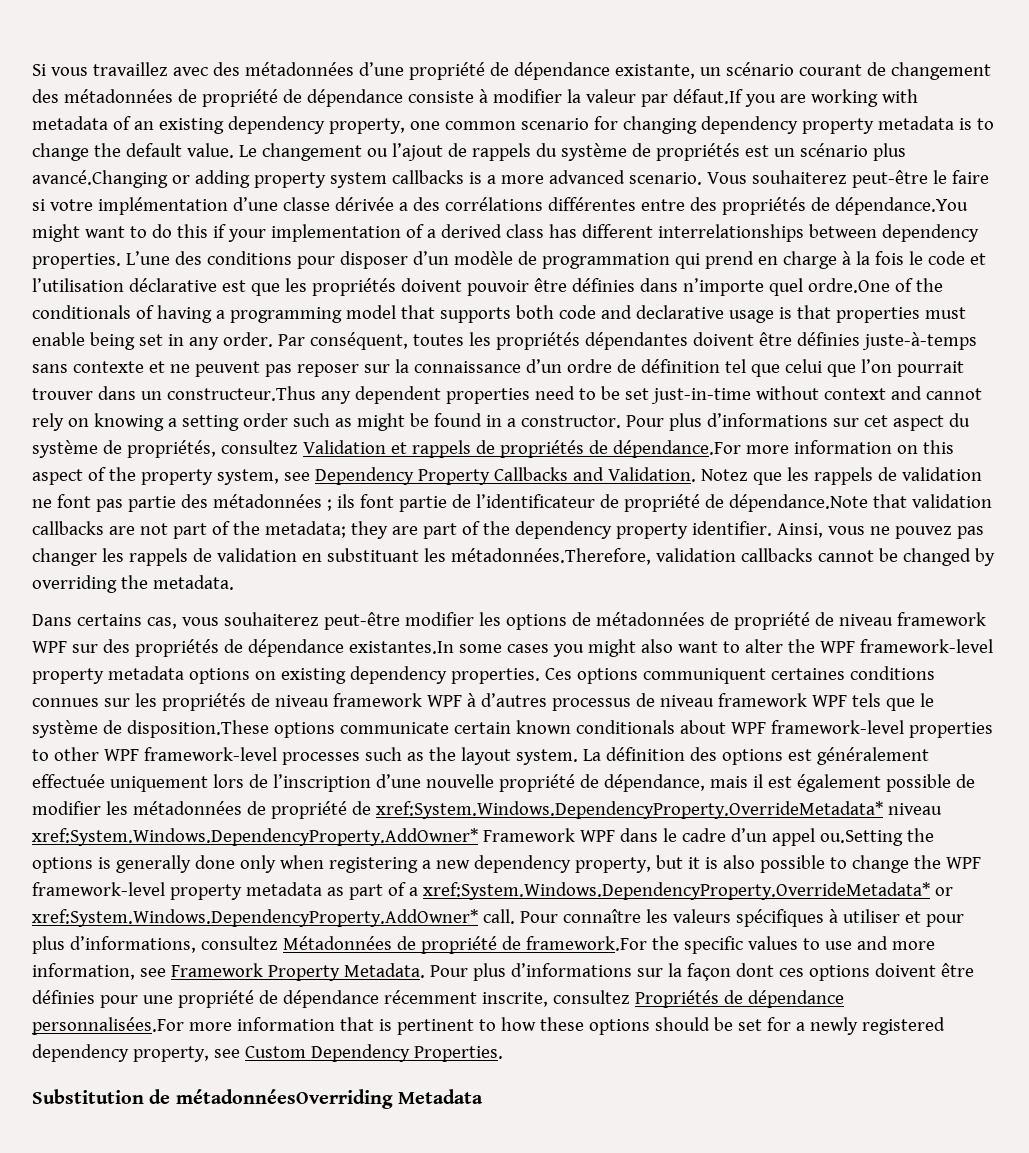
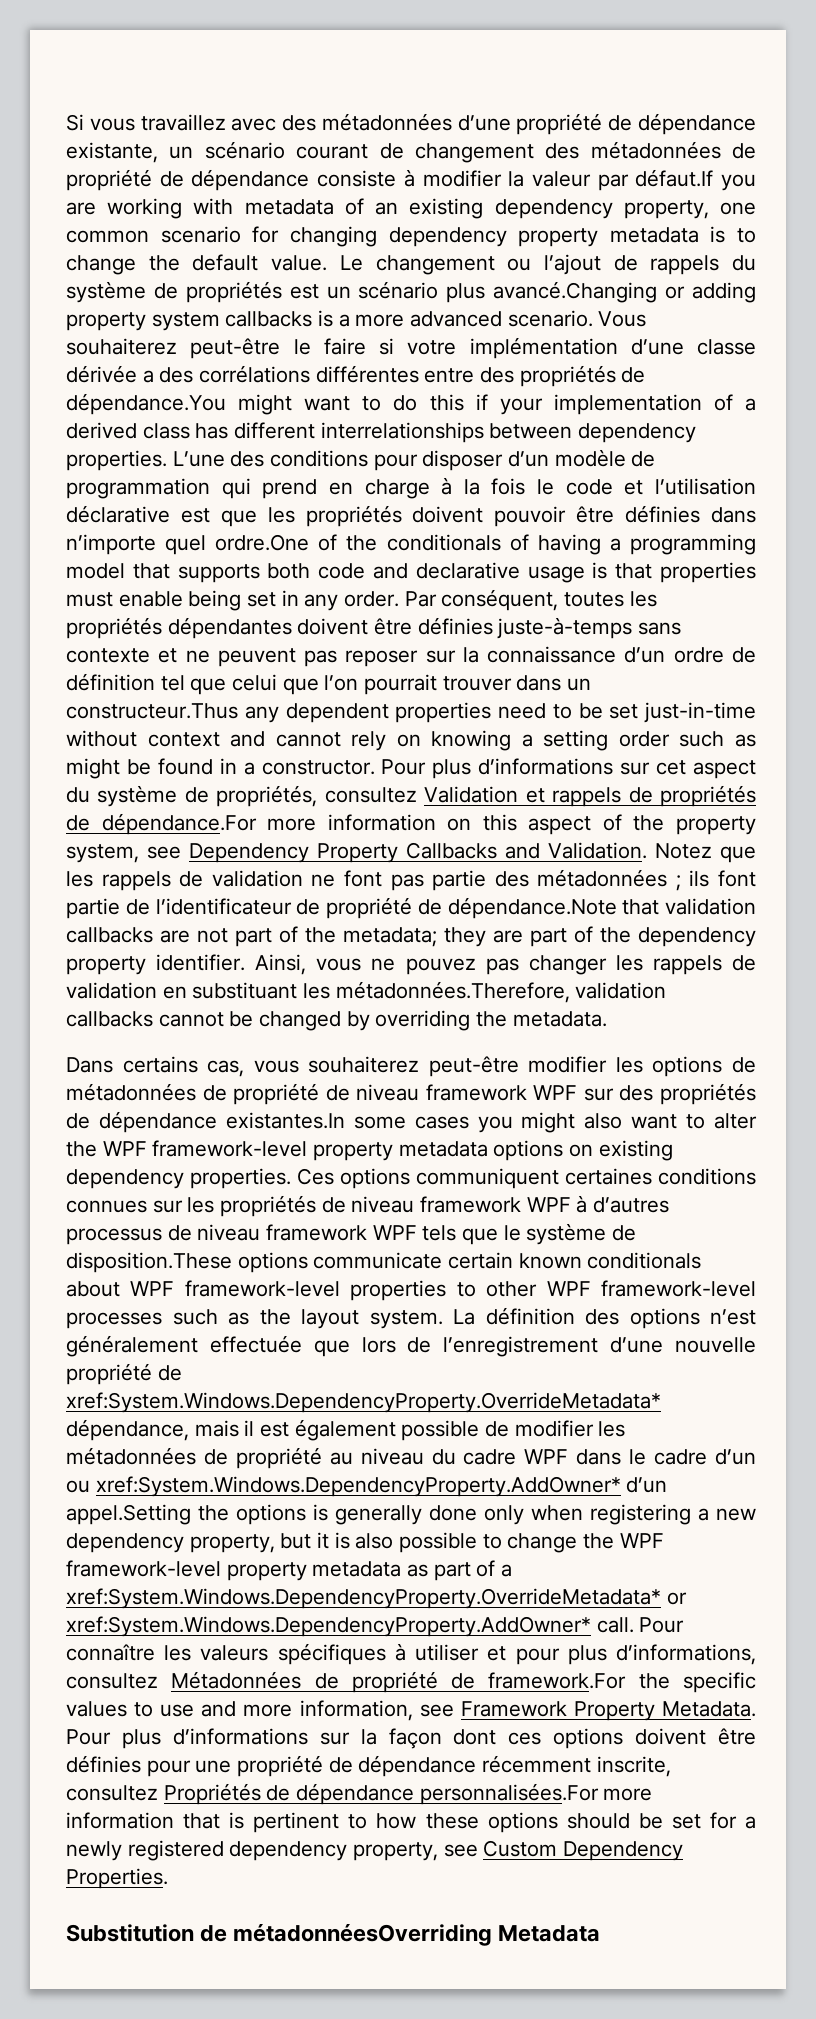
[787,749,812,761] est -> [710,1309,756,1325] n’est
[109,776,208,792] uniquement -> [313,1340,350,1357] que
[272,774,371,792] l’inscription -> [443,1336,599,1357] l’enregistrement
(599, 781) none -> [66,1392,661,1413] xref:System.Windows.DependencyProperty.OverrideMetadata*
[351,801,942,819] [32,828,575,846] de xref:System.Windows.DependencyProperty.OverrideMetadata* niveau xref:System.Windows.DependencyProperty.AddOwner* Framework -> [329,1448,517,1465] au niveau du cadre
[771,828,903,846] appel ou.Setting -> [66,1476,668,1497] [66,1504,191,1525] ou xref:System.Windows.DependencyProperty.AddOwner* d’un appel.Setting

